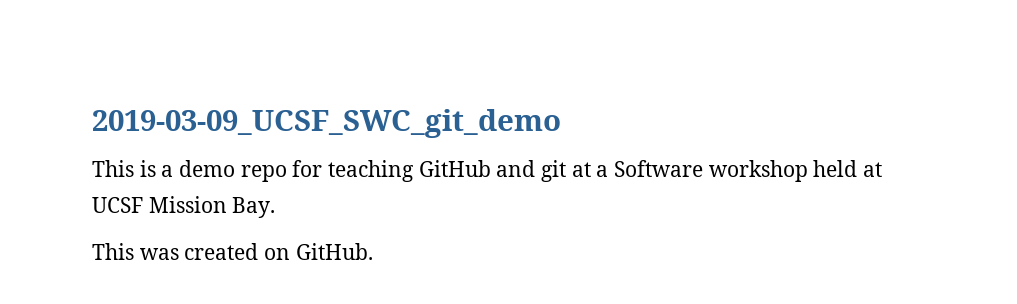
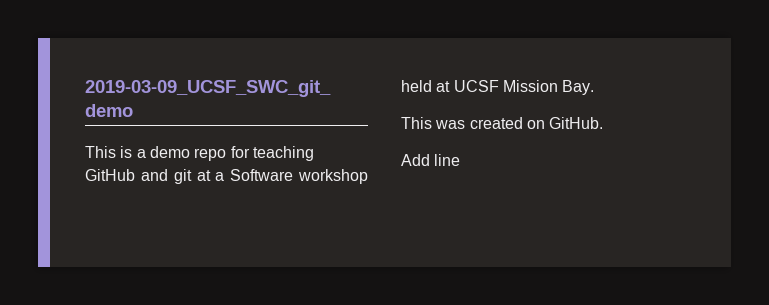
(373, 251) none -> [401,154,461,166] // Add line

